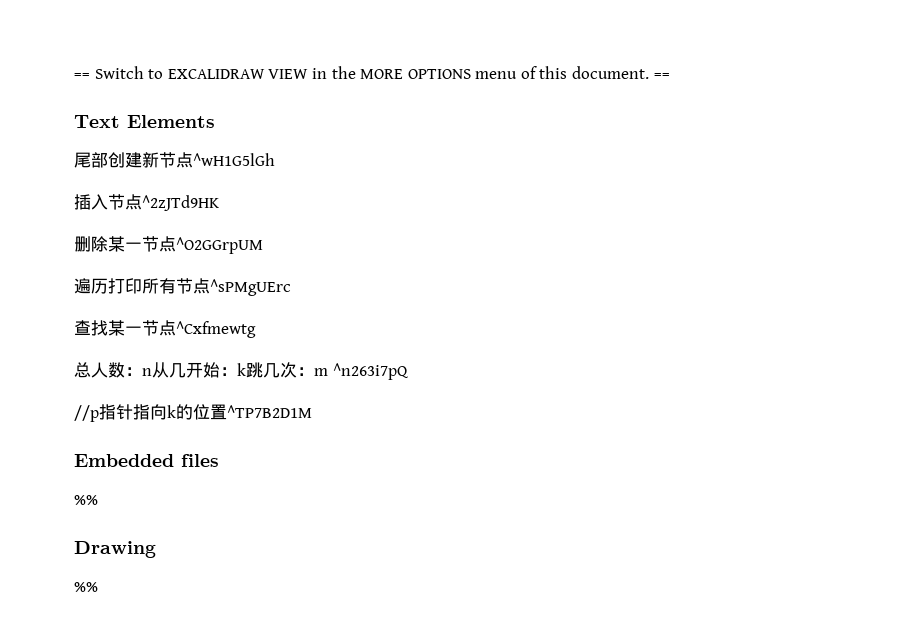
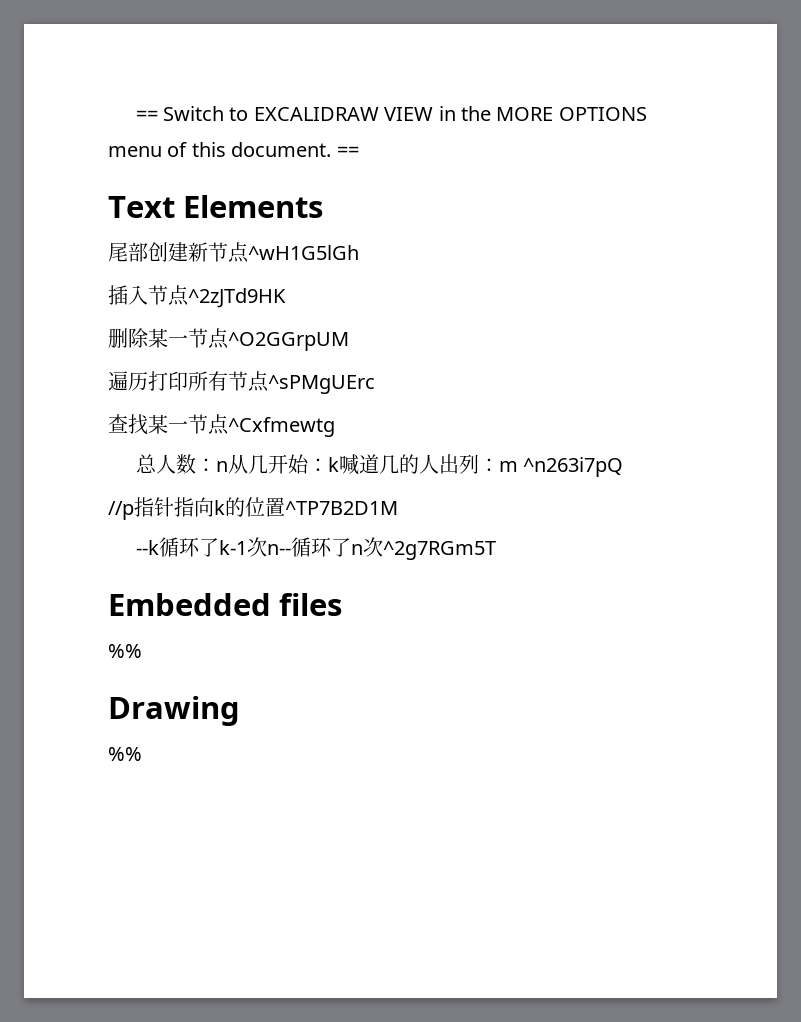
[246,362,297,378] 跳几次 -> [338,454,479,475] 喊道几的人出列
(312, 411) none -> [135,537,496,560] // --k循环了k-1次n--循环了n次^2g7RGm5T

